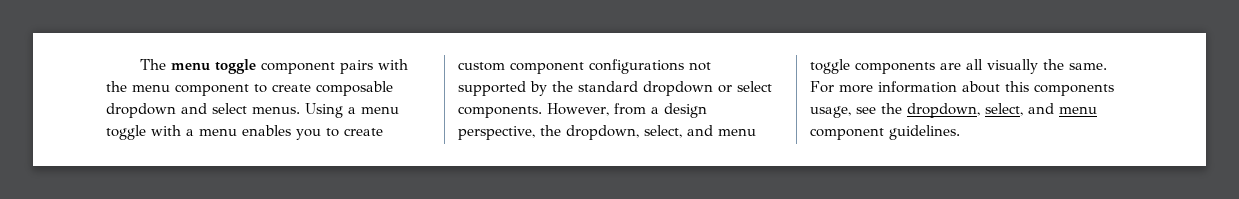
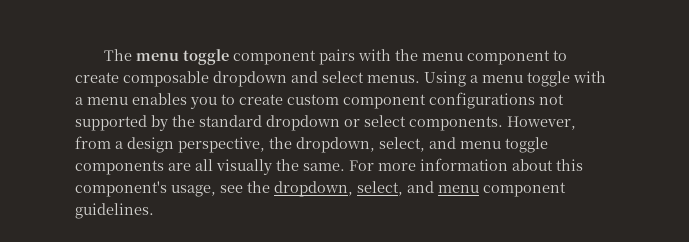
[1034,84,1114,96] components -> [75,181,167,197] component's

